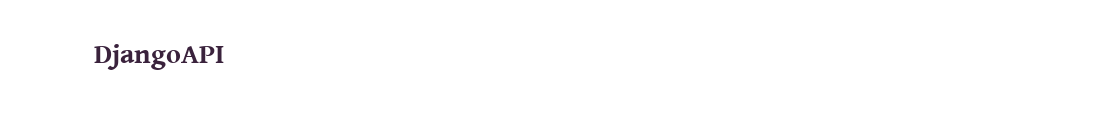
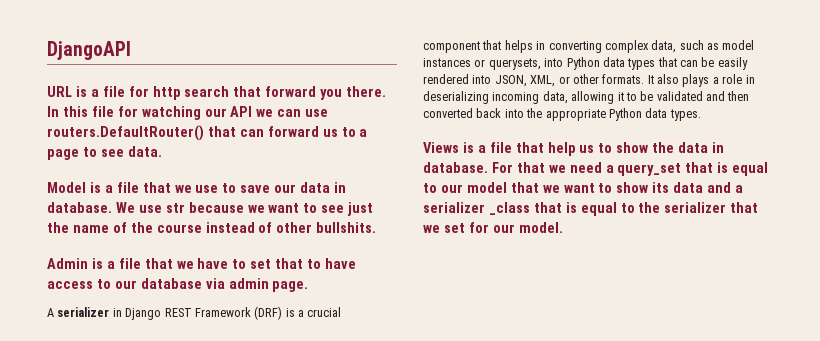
(224, 57) none -> [47,86,387,100] [47,106,329,120] [47,125,368,141] [47,146,162,160] [47,182,347,193] [47,202,374,216] [47,222,377,233] [47,258,357,269] [47,278,309,292] [47,306,342,320] [423,40,755,53] [423,57,748,70] [423,74,755,87] [423,91,750,104] [423,108,701,121] [423,142,725,156] [423,162,769,176] [423,182,744,193] [423,202,759,216] [423,222,563,233] // URL is a file for http search that forward you there. In this file for watching our API we can use routers.DefaultRouter() that can forward us to a page to see data. // Model is a file that we use to save our data in database. We use str because we want to see just the name of the course instead of other bullshits. // Admin is a file that we have to set that to have access to our database via admin page. // A serializer in Django REST Framework (DRF) is a crucial component that helps in converting complex data, such as model instances or querysets, into Python data types that can be easily rendered into JSON, XML, or other formats. It also plays a role in deserializing incoming data, allowing it to be validated and then converted back into the appropriate Python data types. // Views is a file that help us to show the data in database. For that we need a query_set that is equal to our model that we want to show its data and a serializer _class that is equal to the serializer that we set for our model.

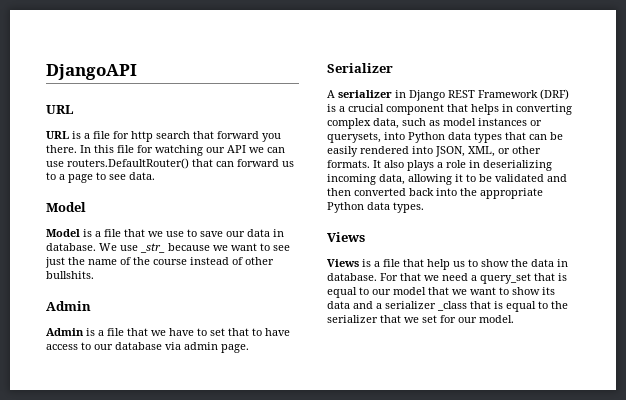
(72, 91) none -> [46,131,69,139] // URL
(86, 187) none -> [46,229,80,237] // Model
[165,203,185,213] str -> [140,243,165,253] _str_
(88, 263) none -> [46,328,84,336] // Admin
(309, 286) none -> [327,63,393,73] // Serializer
(459, 147) none -> [327,259,359,267] // Views

